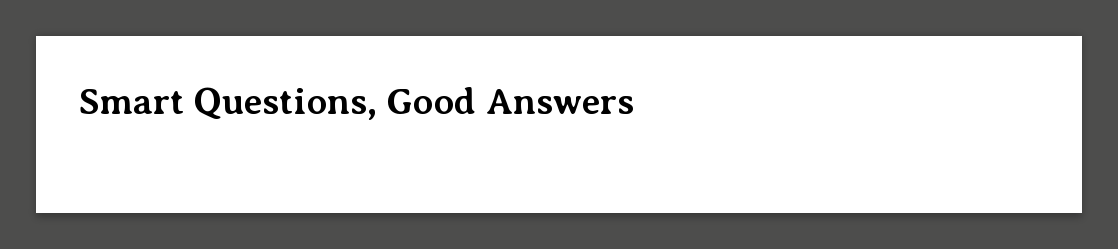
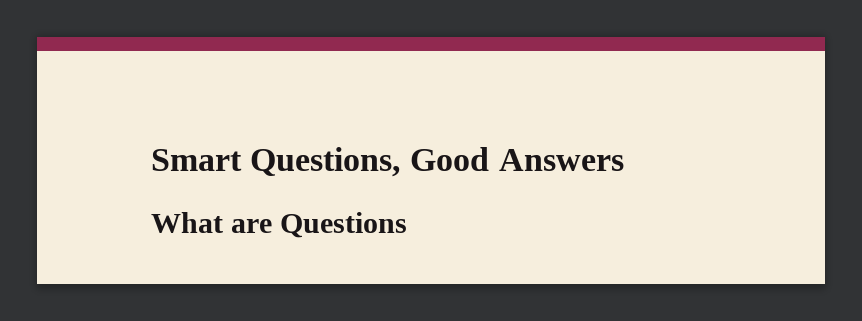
(634, 101) none -> [151,212,408,238] // What are Questions

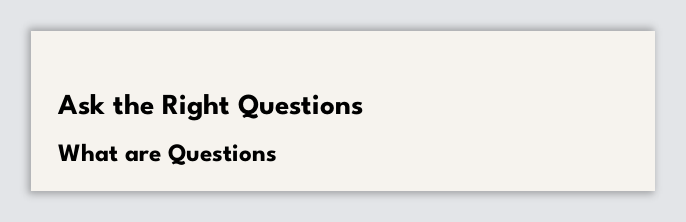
[151,147,624,177] Smart Questions, Good Answers -> [57,94,363,121] Ask the Right Questions

